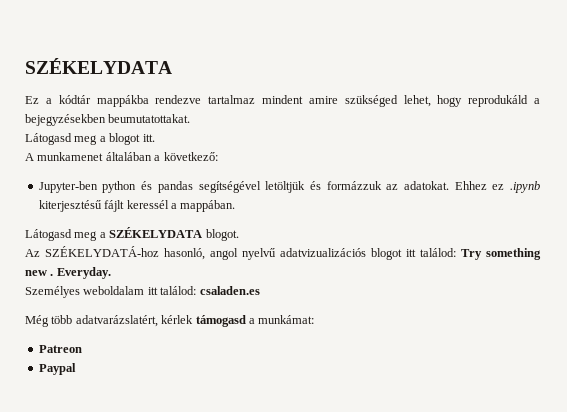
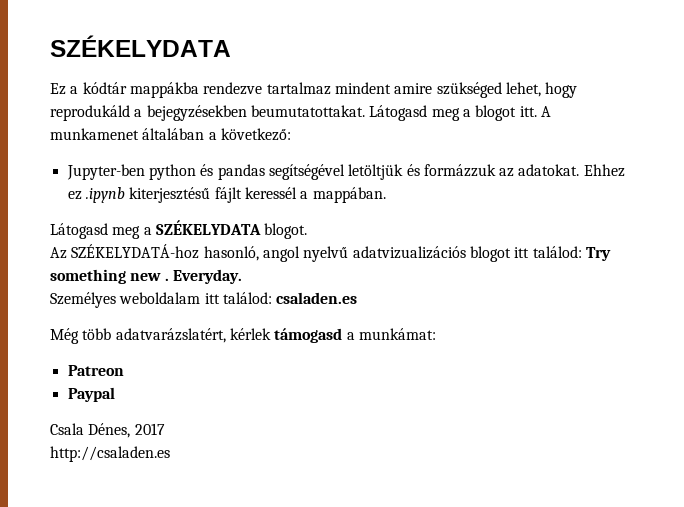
(191, 118) // -> (365, 111) none
(155, 138) // -> (537, 111) none
(76, 369) none -> [50,423,165,438] [50,446,170,462] // Csala Dénes, 2017 // http://csaladen.es

